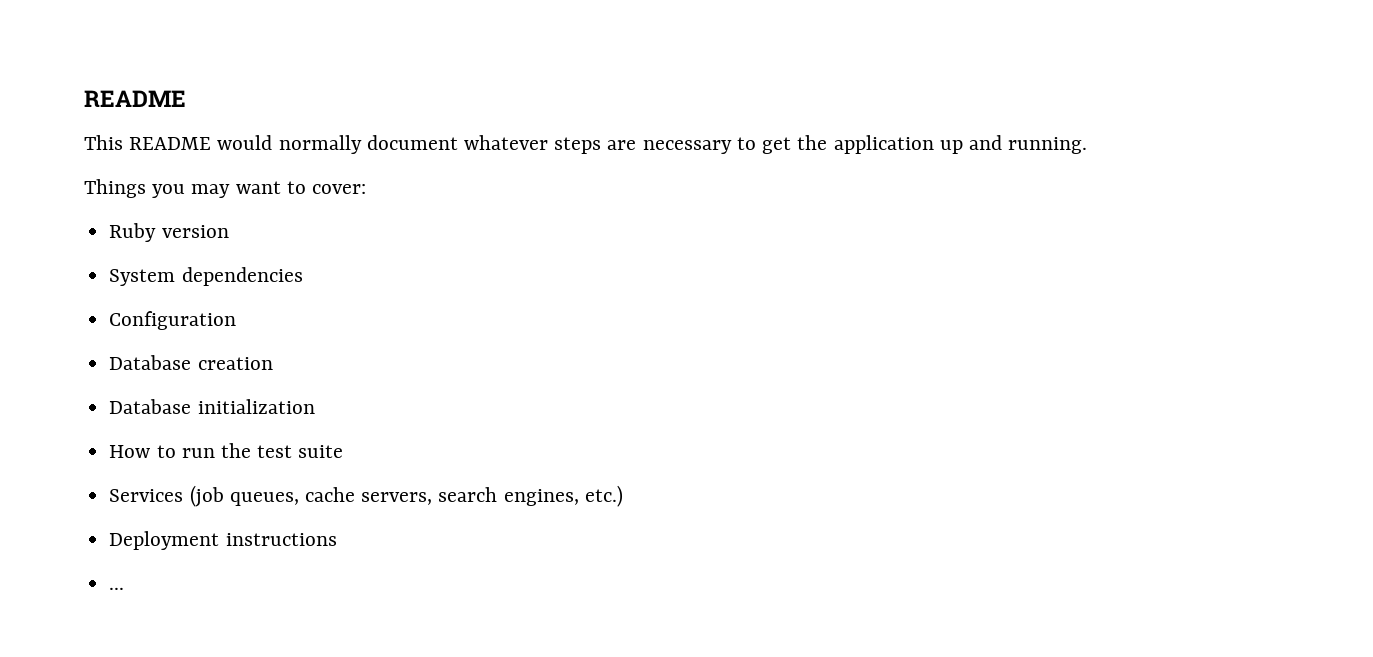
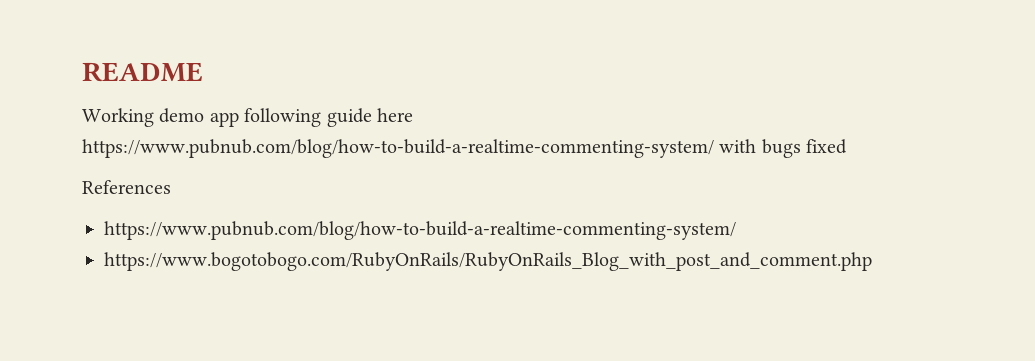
[84,135,1088,154] [84,179,367,198] [109,223,229,242] [109,267,303,286] [109,311,237,330] [109,355,273,370] [109,399,315,414] [109,443,344,458] [109,485,623,507] [109,531,337,550] [109,587,125,590] This README would normally document whatever steps are necessary to get the application up and running. // Things you may want to cover: // Ruby version // System dependencies // Configuration // Database creation // Database initialization // How to run the test suite // Services (job queues, cache servers, search engines, etc.) // Deployment instructions // ... -> [82,108,413,127] [82,139,848,158] [82,180,171,194] [104,221,736,240] [104,252,872,271] Working demo app following guide here https://www.pubnub.com/blog/how-to-build-a-realtime-commenting-system/ with bugs fixed // References // https://www.pubnub.com/blog/how-to-build-a-realtime-commenting-system/ // https://www.bogotobogo.com/RubyOnRails/RubyOnRails_Blog_with_post_and_comment.php

